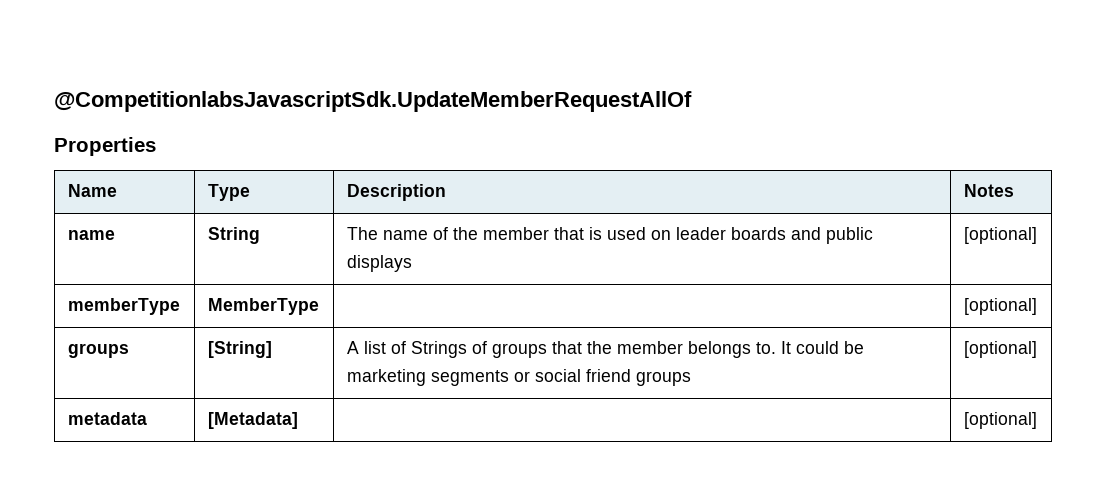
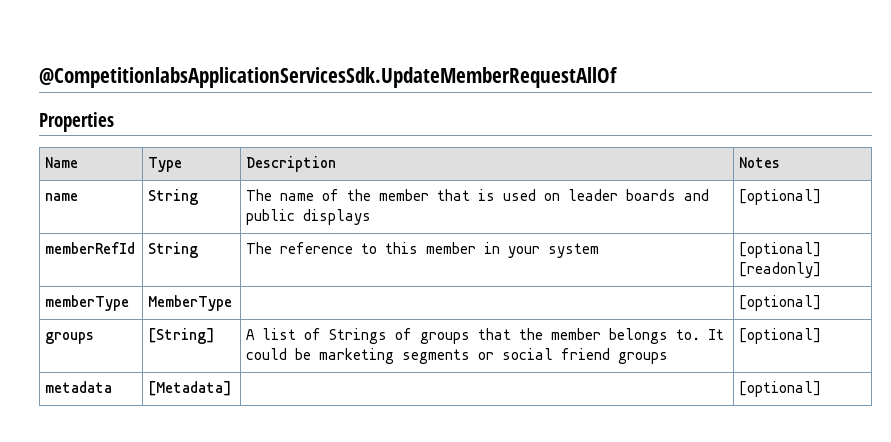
[54,91,692,112] @CompetitionlabsJavascriptSdk.UpdateMemberRequestAllOf -> [39,67,618,88] @CompetitionlabsApplicationServicesSdk.UpdateMemberRequestAllOf
(1037, 235) none -> [45,242,136,254] [148,242,199,258] [246,242,600,258] [739,242,822,258] [739,262,822,278] // memberRefId | String | The reference to this member in your system | [optional] [readonly]

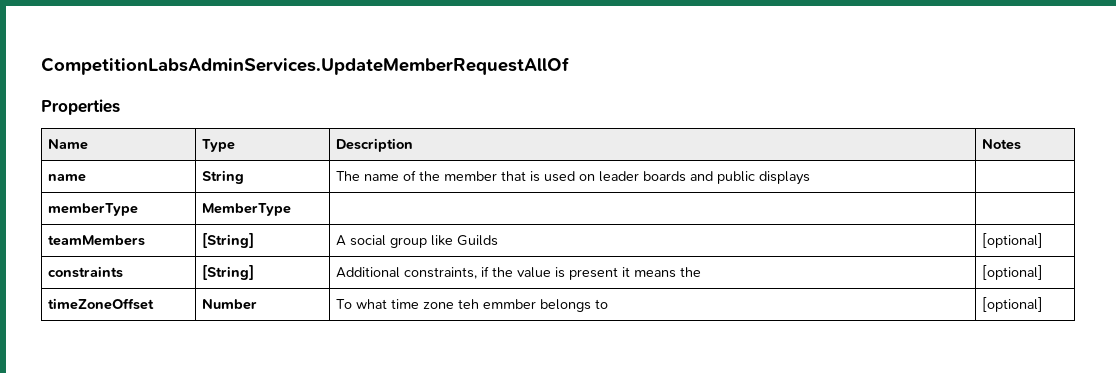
[39,67,618,88] @CompetitionlabsApplicationServicesSdk.UpdateMemberRequestAllOf -> [41,57,570,75] CompetitionLabsAdminServices.UpdateMemberRequestAllOf
[739,189,822,205] [45,242,136,254] [148,242,199,258] [246,242,600,258] [739,242,822,258] [739,262,822,278] [optional] // memberRefId | String | The reference to this member in your system | [optional] [readonly] -> (811, 178) none
[739,295,822,311] [45,332,95,344] [optional] // groups -> [48,235,146,246] // teamMembers
[262,328,725,344] [246,348,669,364] [739,328,822,344] [45,381,113,393] [148,381,233,396] list of Strings of groups that the member belongs to. It could be marketing segments or social friend groups | [optional] // metadata | [Metadata] | -> [350,235,499,248] [982,233,1044,248] [48,266,124,278] [202,265,255,280] [336,266,702,280] [982,265,1044,280] [48,298,155,310] [202,299,258,310] [336,299,609,312] social group like Guilds | [optional] // constraints | [String] | Additional constraints, if the value is present it means the | [optional] // timeZoneOffset | Number | To what time zone teh emmber belongs to

